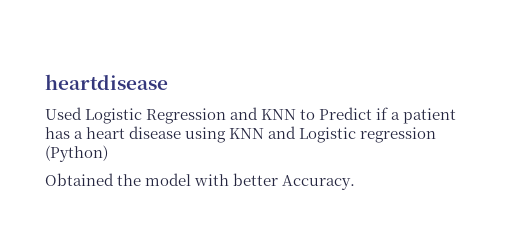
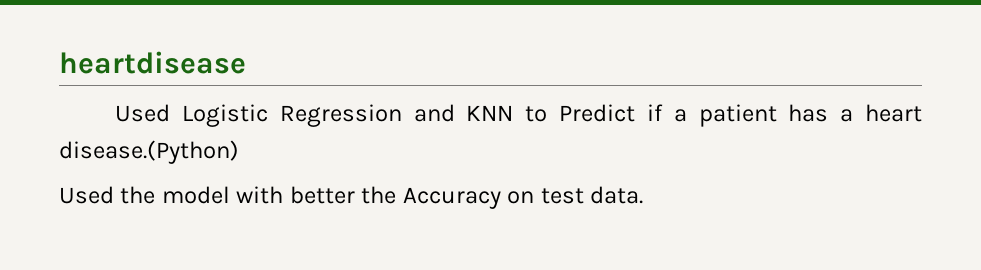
[129,126,437,143] [45,145,108,162] [45,173,356,190] disease using KNN and Logistic regression (Python) // Obtained the model with better Accuracy. -> [59,140,239,164] [59,186,644,209] disease.(Python) // Used the model with better the Accuracy on test data.

